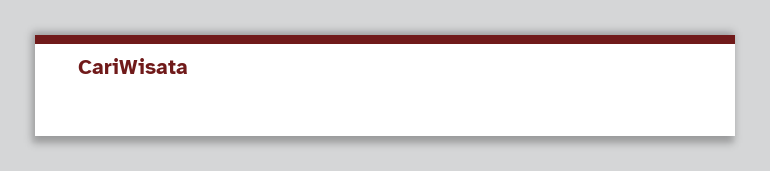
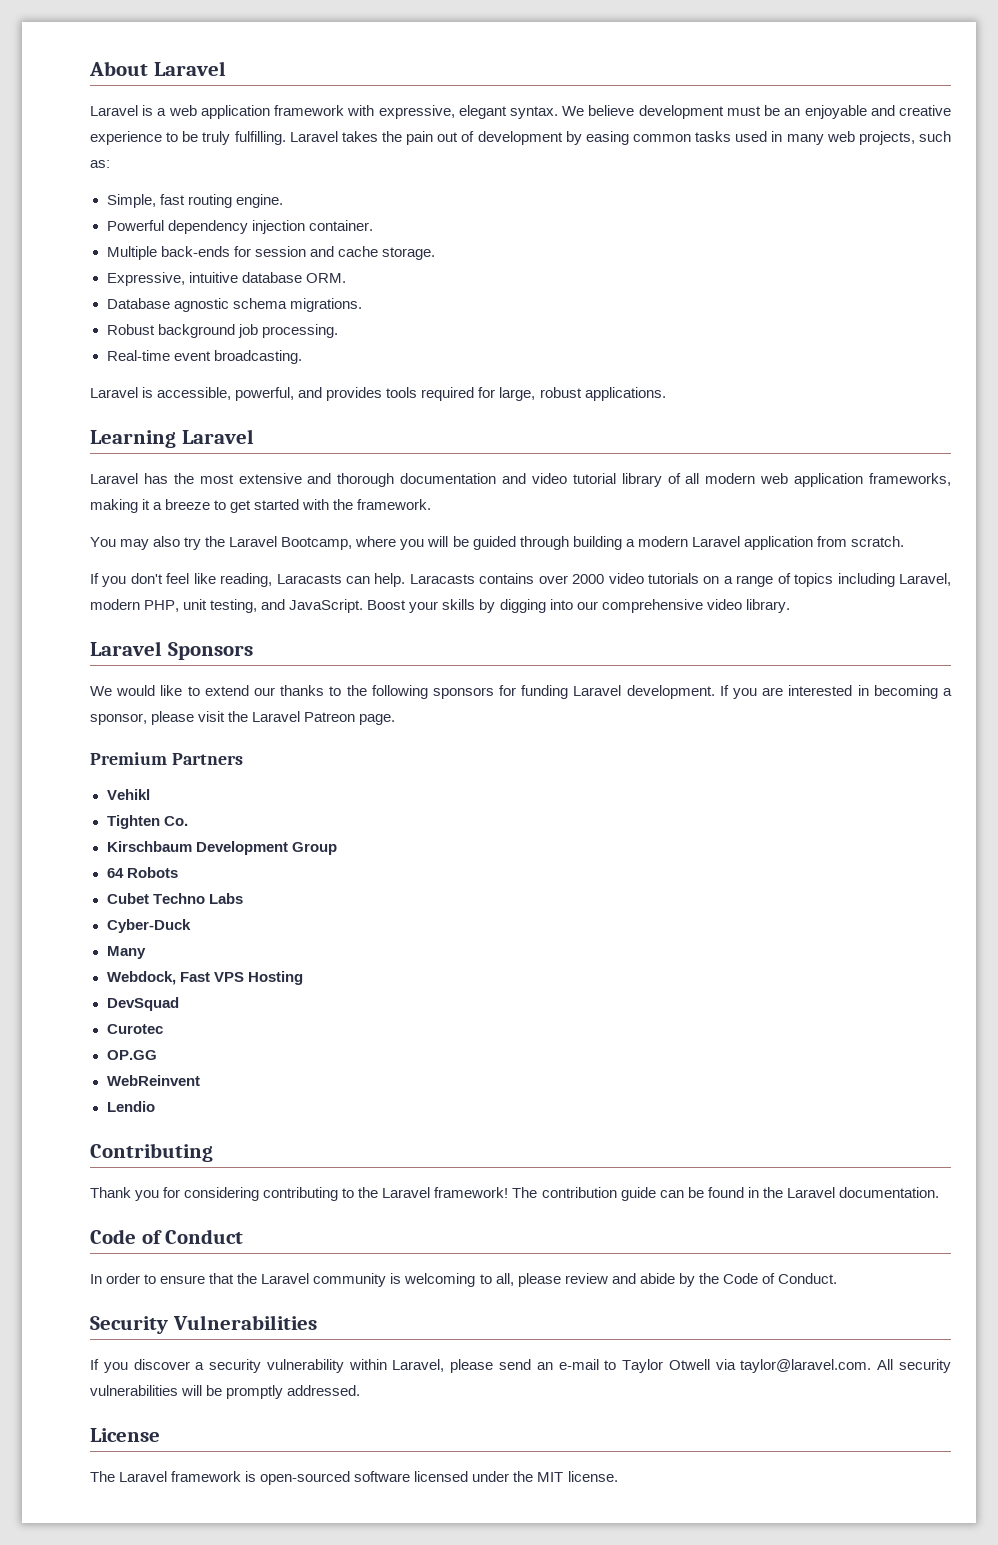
[78,58,188,74] CariWisata -> [89,61,226,76] [90,105,951,119] [90,131,951,145] [90,160,110,168] [106,194,283,208] [106,220,373,234] [106,246,435,260] [106,272,346,286] [106,298,362,312] [106,324,338,338] [106,350,302,364] [90,387,666,401] [90,429,254,448] [90,473,951,487] [90,499,432,513] [90,536,904,550] [90,573,952,587] [90,599,790,613] [90,641,253,660] [90,685,952,699] [90,711,396,725] [90,752,243,765] [106,789,150,800] [106,815,188,829] [106,841,337,855] [106,867,178,878] [106,893,243,904] [106,919,191,933] [106,946,146,959] [106,971,303,985] [106,997,179,1011] [106,1024,163,1034] [106,1050,157,1060] [106,1075,200,1086] [106,1101,155,1112] [90,1143,213,1162] [90,1187,939,1201] [90,1229,244,1244] [90,1273,837,1287] [90,1315,317,1334] [90,1359,952,1373] [90,1385,361,1399] [90,1428,160,1442] [90,1471,618,1485] About Laravel // Laravel is a web application framework with expressive, elegant syntax. We believe development must be an enjoyable and creative experience to be truly fulfilling. Laravel takes the pain out of development by easing common tasks used in many web projects, such as: // Simple, fast routing engine. // Powerful dependency injection container. // Multiple back-ends for session and cache storage. // Expressive, intuitive database ORM. // Database agnostic schema migrations. // Robust background job processing. // Real-time event broadcasting. // Laravel is accessible, powerful, and provides tools required for large, robust applications. // Learning Laravel // Laravel has the most extensive and thorough documentation and video tutorial library of all modern web application frameworks, making it a breeze to get started with the framework. // You may also try the Laravel Bootcamp, where you will be guided through building a modern Laravel application from scratch. // If you don't feel like reading, Laracasts can help. Laracasts contains over 2000 video tutorials on a range of topics including Laravel, modern PHP, unit testing, and JavaScript. Boost your skills by digging into our comprehensive video library. // Laravel Sponsors // We would like to extend our thanks to the following sponsors for funding Laravel development. If you are interested in becoming a sponsor, please visit the Laravel Patreon page. // Premium Partners // Vehikl // Tighten Co. // Kirschbaum Development Group // 64 Robots // Cubet Techno Labs // Cyber-Duck // Many // Webdock, Fast VPS Hosting // DevSquad // Curotec // OP.GG // WebReinvent // Lendio // Contributing // Thank you for considering contributing to the Laravel framework! The contribution guide can be found in the Laravel documentation. // Code of Conduct // In order to ensure that the Laravel community is welcoming to all, please review and abide by the Code of Conduct. // Security Vulnerabilities // If you discover a security vulnerability within Laravel, please send an e-mail to Taylor Otwell via taylor@laravel.com. All security vulnerabilities will be promptly addressed. // License // The Laravel framework is open-sourced software licensed under the MIT license.

